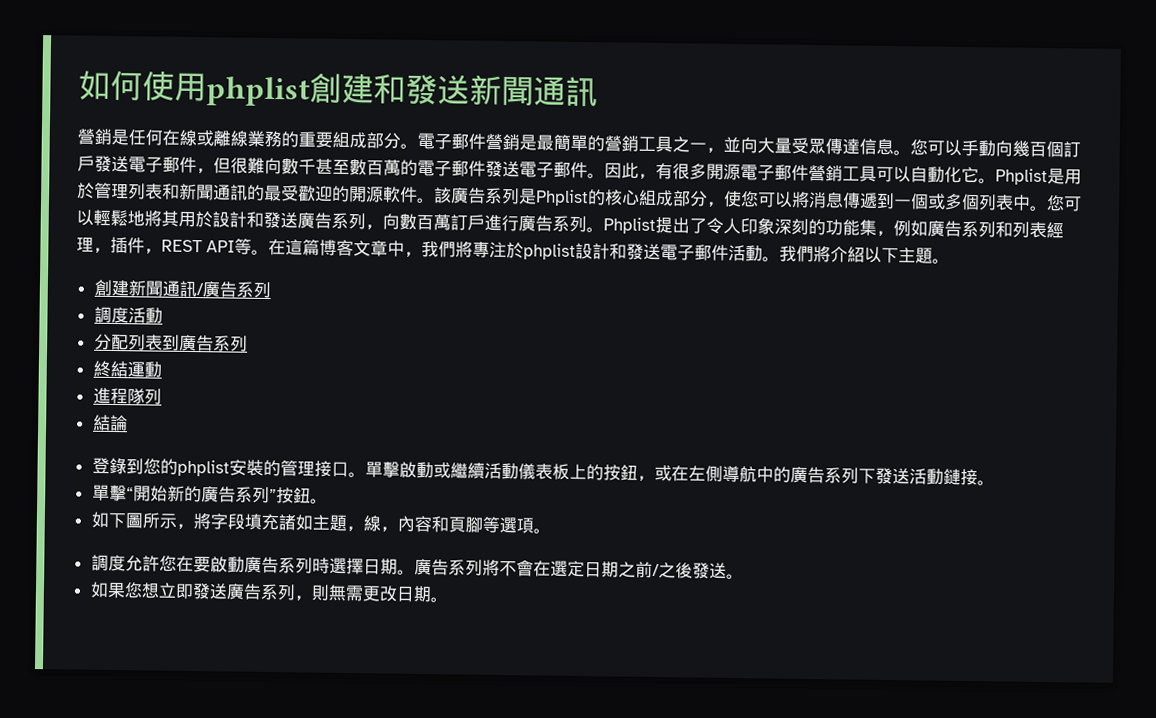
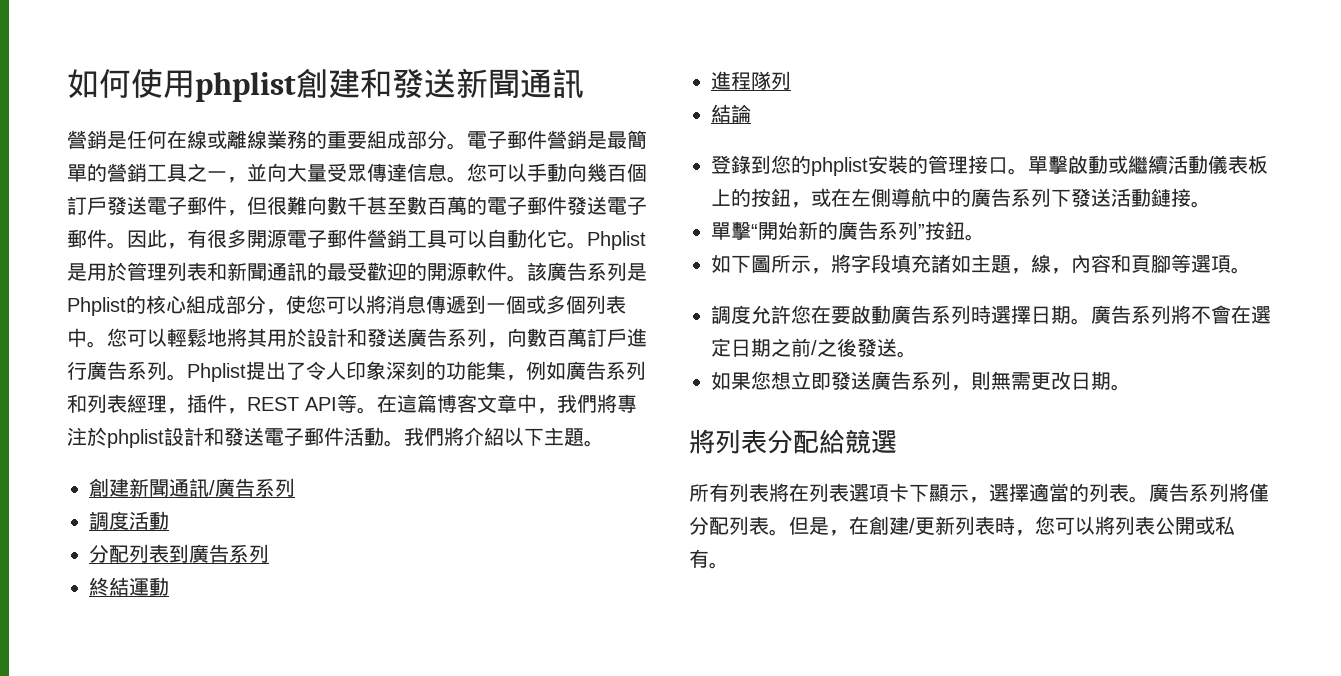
(448, 600) none -> [689,429,897,454] [689,483,1269,503] [689,516,1235,536] [689,549,729,569] // 將列表分配給競選 // 所有列表將在列表選項卡下顯示，選擇適當的列表。廣告系列將僅分配列表。但是，在創建/更新列表時，您可以將列表公開或私有。

